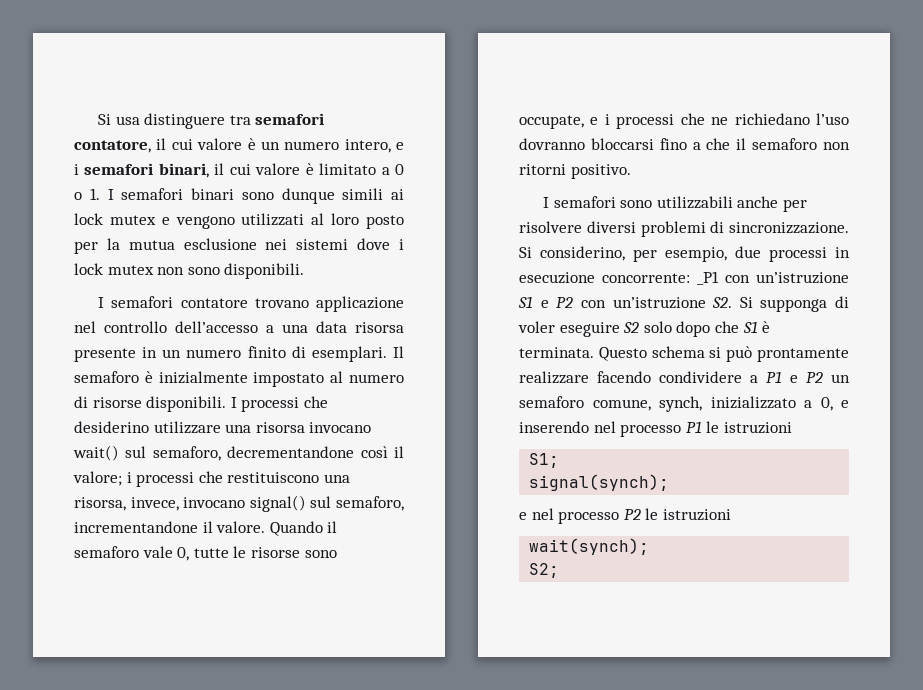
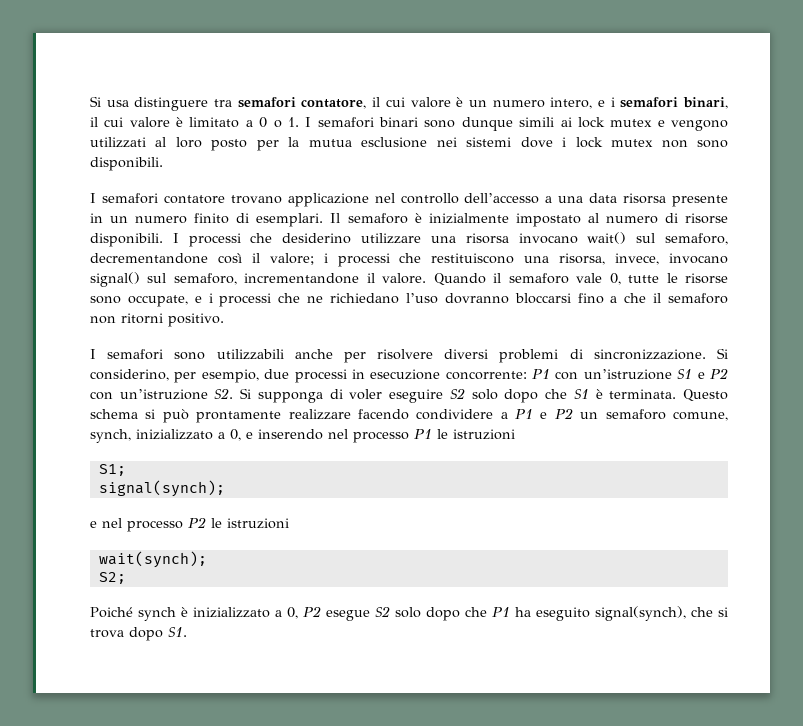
[697,271,719,285] _P1 -> [532,369,551,379] P1
(560, 570) none -> [90,606,728,621] [90,627,187,641] // Poiché synch è inizializzato a 0, P2 esegue S2 solo dopo che P1 ha eseguito signal(synch), che si trova dopo S1.

